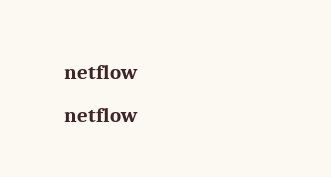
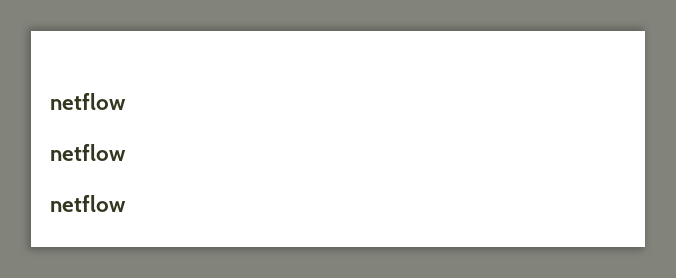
[64,64,138,79] [64,107,138,122] netflow // netflow -> [50,93,126,110] [50,144,126,161] [50,195,126,212] netflow // netflow // netflow

